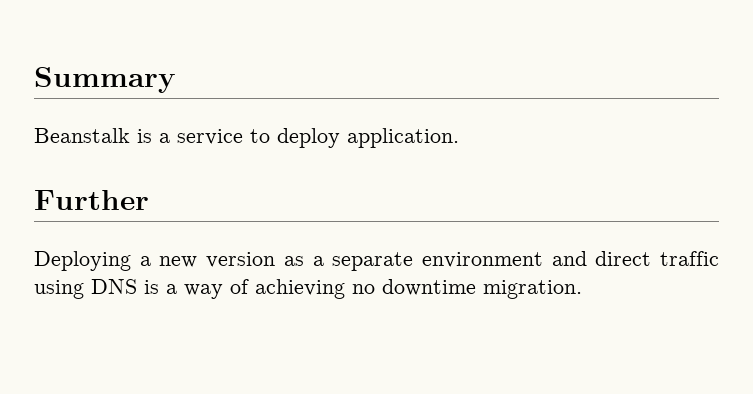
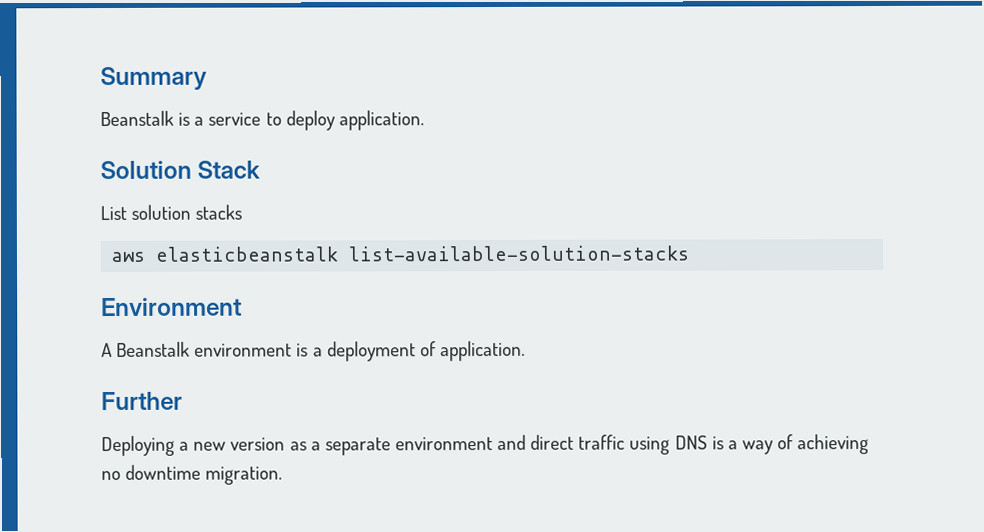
(459, 138) none -> [100,160,261,180] [100,204,243,221] [111,245,690,262] [101,297,242,317] [101,340,525,362] // Solution Stack // List solution stacks // aws elasticbeanstalk list-available-solution-stacks // Environment // A Beanstalk environment is a deployment of application.

